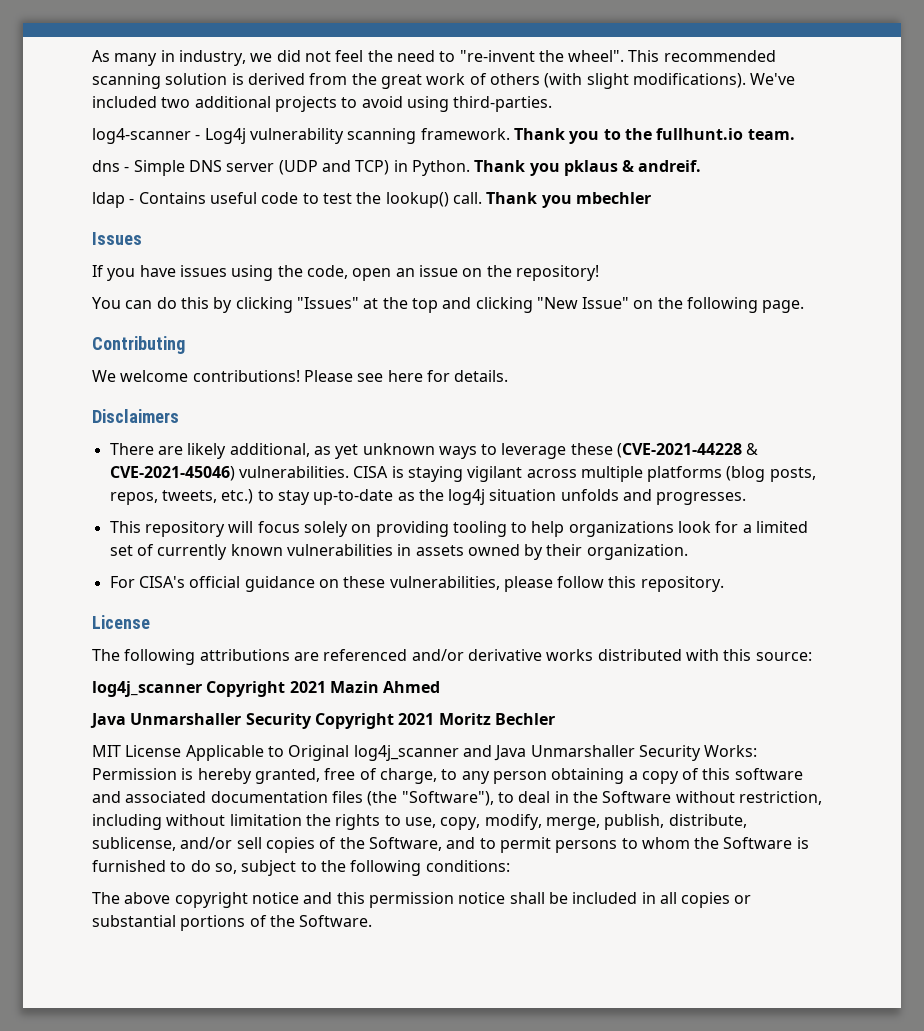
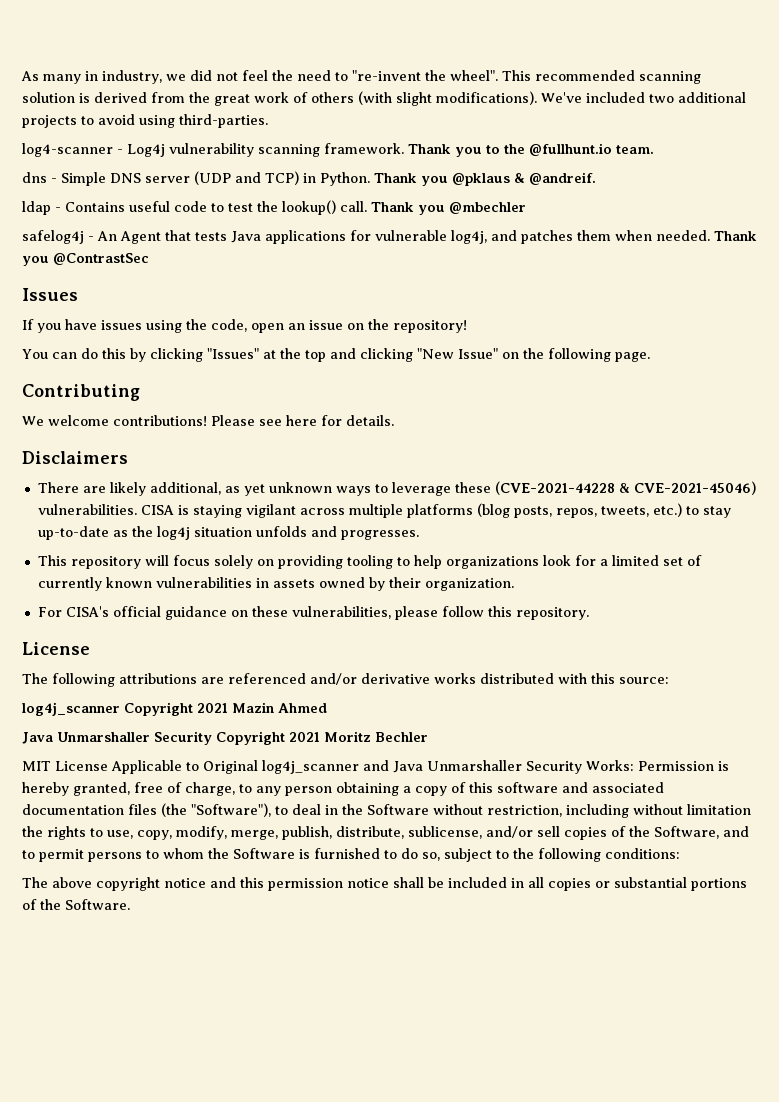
[656,128,744,140] fullhunt.io -> [529,143,612,156] @fullhunt.io
[563,160,702,176] pklaus & andreif. -> [452,172,596,186] @pklaus & @andreif.
[575,192,651,204] mbechler -> [449,202,526,214] [22,230,757,244] [22,253,149,266] @mbechler // safelog4j - An Agent that tests Java applications for vulnerable log4j, and patches them when needed. Thank you @ContrastSec

